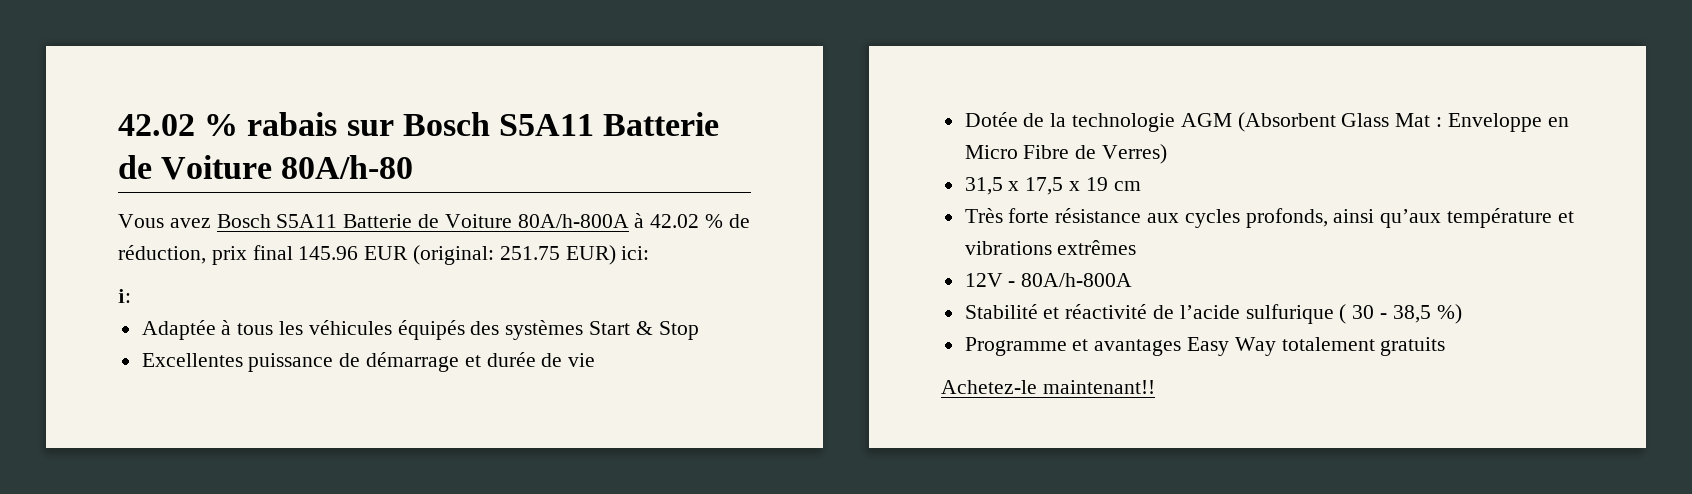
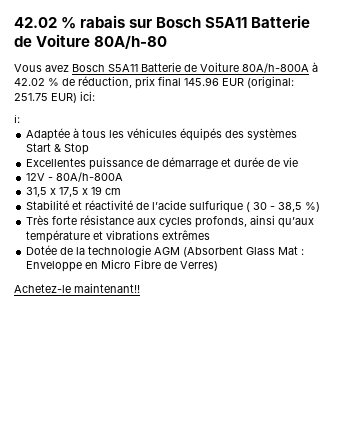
(596, 360) none -> [26,172,124,182] [26,186,122,197] [26,200,321,213] [26,215,315,228] [26,230,211,243] // 12V - 80A/h-800A // 31,5 x 17,5 x 19 cm // Stabilité et réactivité de l’acide sulfurique ( 30 - 38,5 %) // Très forte résistance aux cycles profonds, ainsi qu’aux température et vibrations extrêmes
[964,177,1141,195] [964,208,1574,228] [964,240,1137,255] [964,273,1133,287] [964,304,1462,324] [964,337,1446,356] // 31,5 x 17,5 x 19 cm // Très forte résistance aux cycles profonds, ainsi qu’aux température et vibrations extrêmes // 12V - 80A/h-800A // Stabilité et réactivité de l’acide sulfurique ( 30 - 38,5 %) // Programme et avantages Easy Way totalement gratuits -> (219, 266) none

